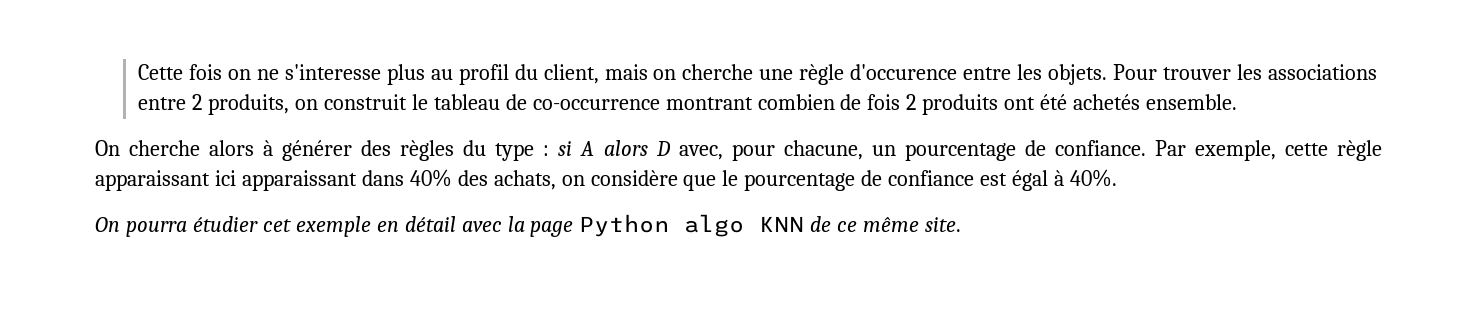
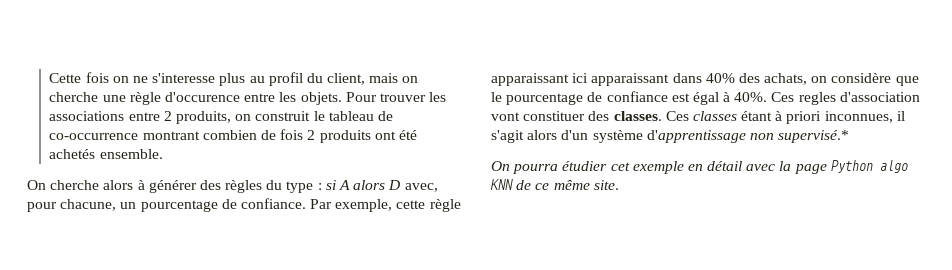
(1117, 178) none -> [771,92,920,105] [491,111,905,124] [491,130,850,143] Ces regles d'association vont constituer des classes. Ces classes étant à priori inconnues, il s'agit alors d'un système d'apprentissage non supervisé.*

